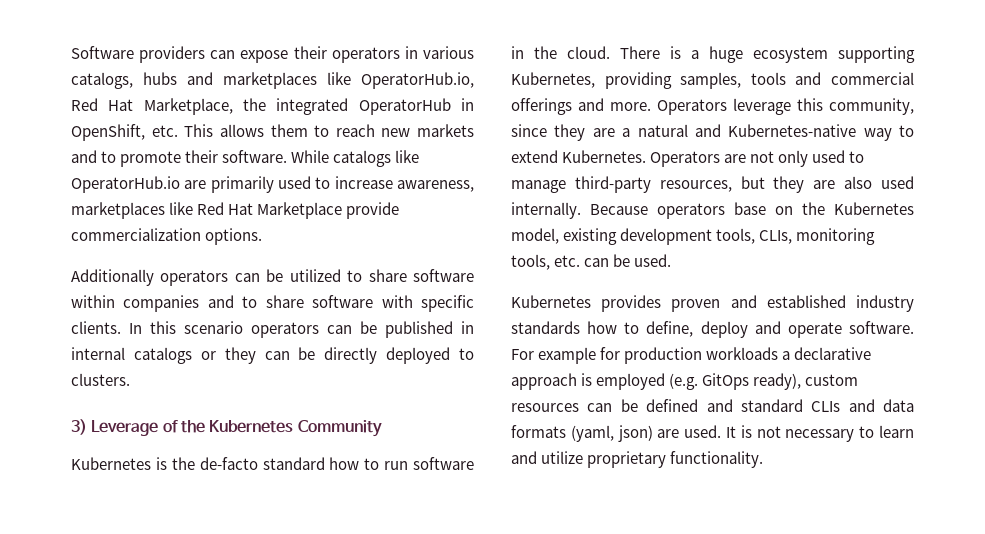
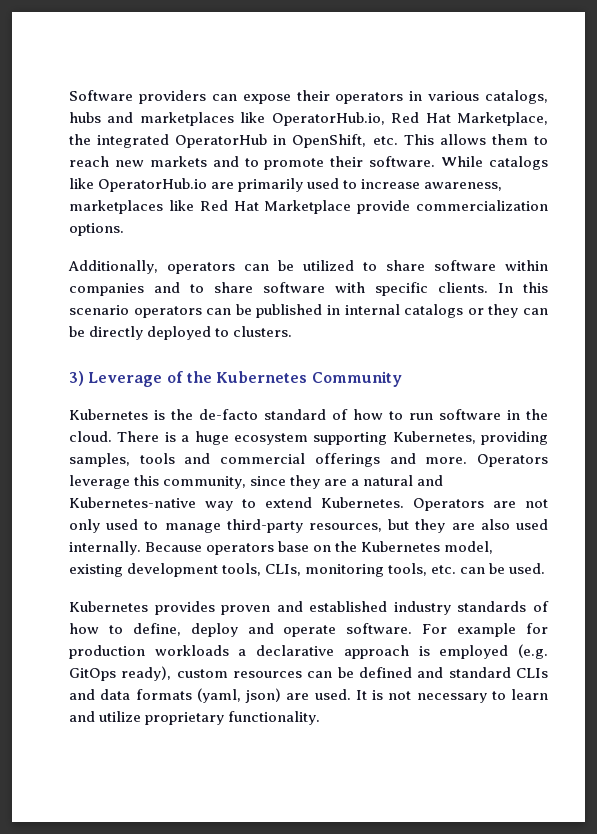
[71,269,154,286] Additionally -> [68,260,158,274] Additionally,
(325, 463) none -> [332,409,348,420] of
(580, 327) none -> [533,601,549,612] of

